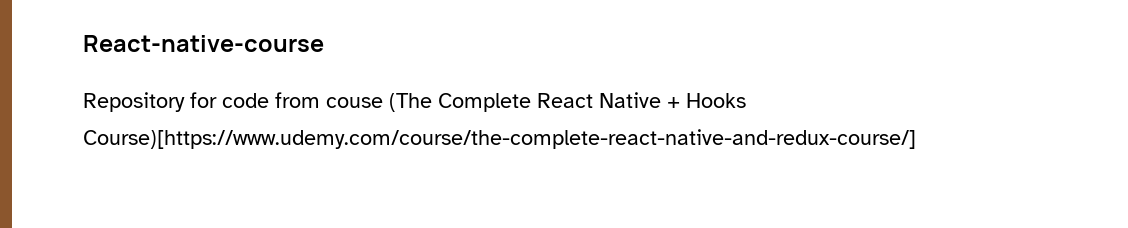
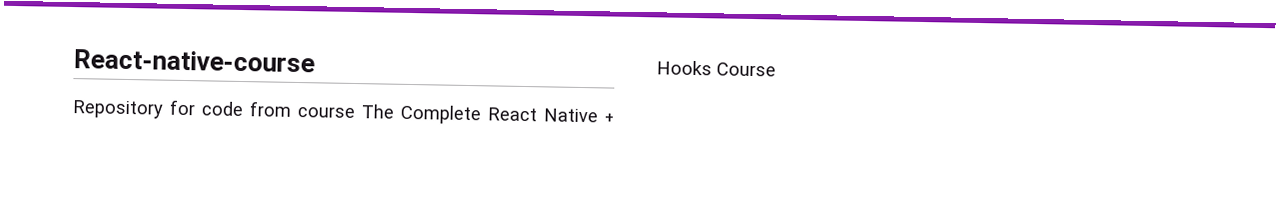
[326,93,432,112] couse (The -> [297,104,394,119] course The
[83,129,916,149] Course)[https://www.udemy.com/course/the-complete-react-native-and-redux-course/] -> [716,62,776,77] Course

